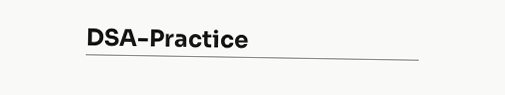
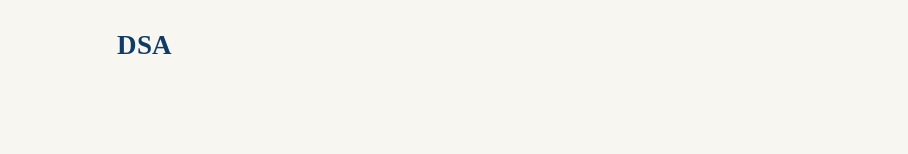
[85,27,249,49] DSA-Practice -> [117,36,172,54] DSA

